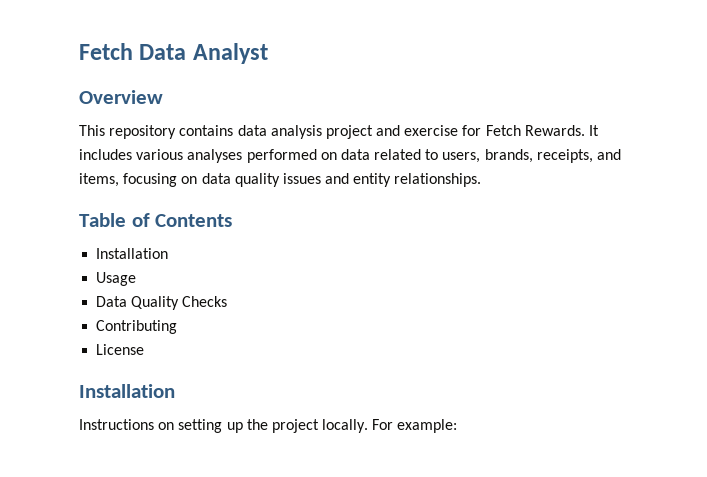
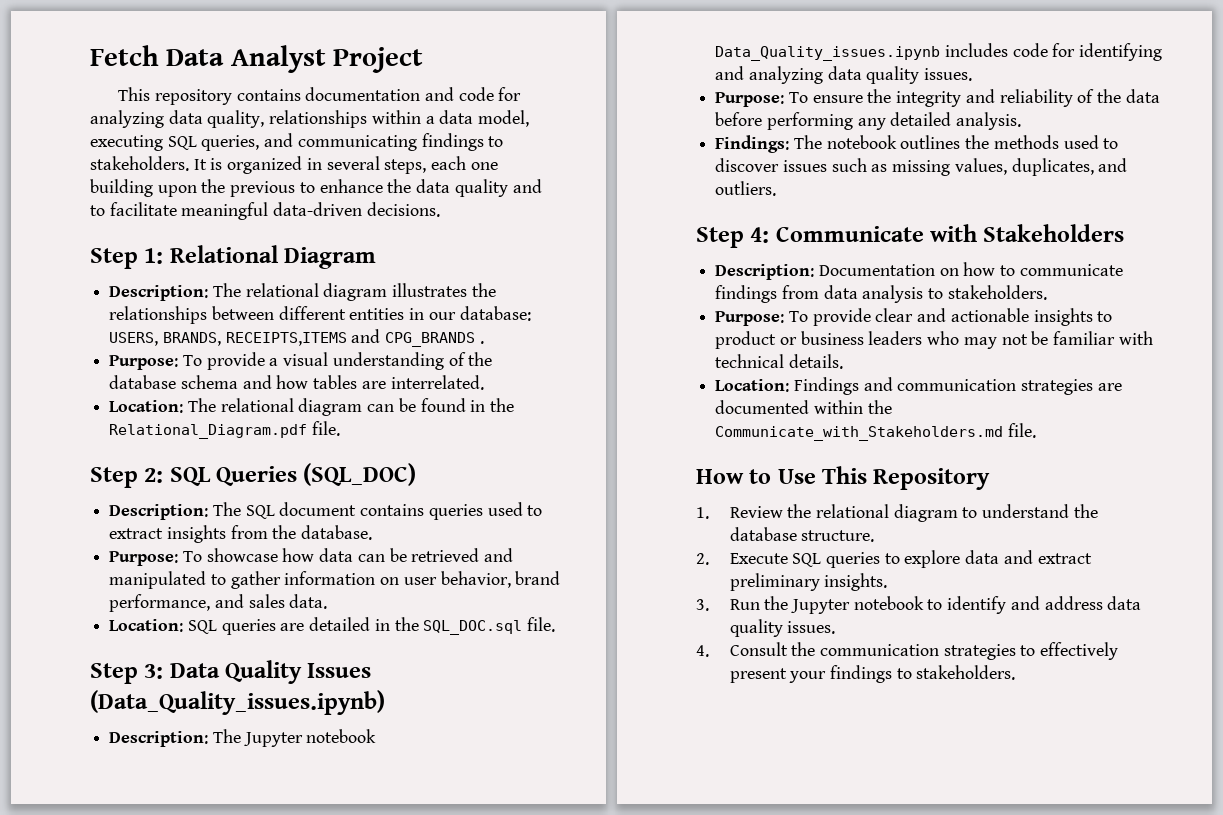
[79,90,163,104] // Overview -> [333,47,424,73] Project
[237,125,600,139] [79,149,622,163] [79,173,482,187] [79,213,233,227] [96,248,169,259] [96,272,137,286] [96,296,228,310] [96,320,178,334] [96,344,145,355] [79,384,175,398] [79,419,458,433] data analysis project and exercise for Fetch Rewards. It includes various analyses performed on data related to users, brands, receipts, and items, focusing on data quality issues and entity relationships. // Table of Contents // Installation // Usage // Data Quality Checks // Contributing // License // Installation // Instructions on setting up the project locally. For example: -> [305,87,522,101] [90,110,530,128] [90,133,504,151] [90,156,498,174] [90,179,542,197] [90,202,440,220] [90,245,377,269] [109,283,496,301] [109,306,531,324] [109,329,484,347] [109,352,493,370] [109,375,484,390] [109,398,515,416] [109,421,340,439] [90,463,417,488] [109,502,543,520] [109,525,373,543] [109,548,514,566] [109,571,561,589] [109,594,328,612] [109,617,556,635] [90,660,372,684] [90,690,385,715] [109,729,377,747] [715,43,1163,61] [715,66,973,84] [715,89,1160,107] [715,112,1022,130] [715,135,1119,153] [715,158,1128,176] [715,181,777,196] [696,224,1125,248] [715,262,1123,280] [715,285,1047,303] [715,308,1113,326] [715,331,1153,349] [715,354,843,369] [715,377,1122,395] [715,400,892,414] [715,423,1036,441] [696,466,991,490] [696,504,1098,522] [729,527,875,542] [696,550,1092,568] [729,573,888,591] [696,596,1142,614] [729,619,836,637] [696,642,1119,660] [729,665,1016,683] documentation and code for analyzing data quality, relationships within a data model, executing SQL queries, and communicating findings to stakeholders. It is organized in several steps, each one building upon the previous to enhance the data quality and to facilitate meaningful data-driven decisions. // Step 1: Relational Diagram // Description: The relational diagram illustrates the relationships between different entities in our database: USERS, BRANDS, RECEIPTS,ITEMS and CPG_BRANDS . // Purpose: To provide a visual understanding of the database schema and how tables are interrelated. // Location: The relational diagram can be found in the Relational_Diagram.pdf file. // Step 2: SQL Queries (SQL_DOC) // Description: The SQL document contains queries used to extract insights from the database. // Purpose: To showcase how data can be retrieved and manipulated to gather information on user behavior, brand performance, and sales data. // Location: SQL queries are detailed in the SQL_DOC.sql file. // Step 3: Data Quality Issues (Data_Quality_issues.ipynb) // Description: The Jupyter notebook Data_Quality_issues.ipynb includes code for identifying and analyzing data quality issues. // Purpose: To ensure the integrity and reliability of the data before performing any detailed analysis. // Findings: The notebook outlines the methods used to discover issues such as missing values, duplicates, and outliers. // Step 4: Communicate with Stakeholders // Description: Documentation on how to communicate findings from data analysis to stakeholders. // Purpose: To provide clear and actionable insights to product or business leaders who may not be familiar with technical details. // Location: Findings and communication strategies are documented within the Communicate_with_Stakeholders.md file. // How to Use This Repository // 1. Review the relational diagram to understand the database structure. // 2. Execute SQL queries to explore data and extract preliminary insights. // 3. Run the Jupyter notebook to identify and address data quality issues. // 4. Consult the communication strategies to effectively present your findings to stakeholders.

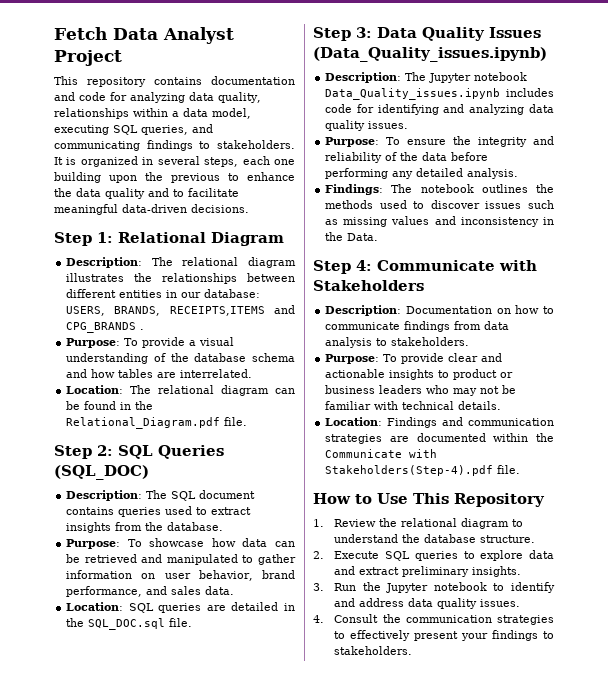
[954,158,1128,176] [715,181,777,196] values, duplicates, and outliers. -> [391,216,554,227] [325,232,379,241] values and inconsistency in the Data.
[715,426,1004,441] Communicate_with_Stakeholders.md -> [325,449,438,458] [325,465,494,476] Communicate with Stakeholders(Step-4).pdf

